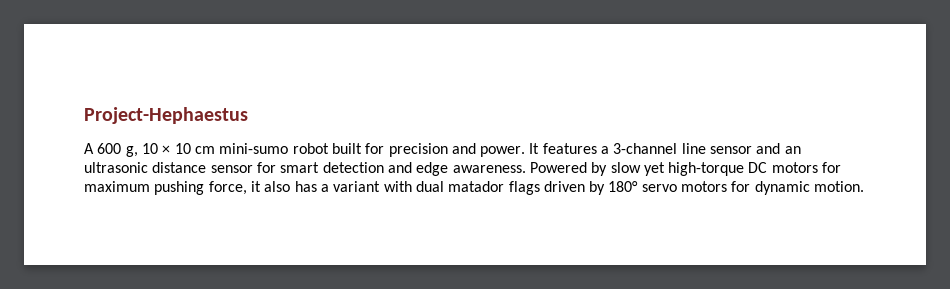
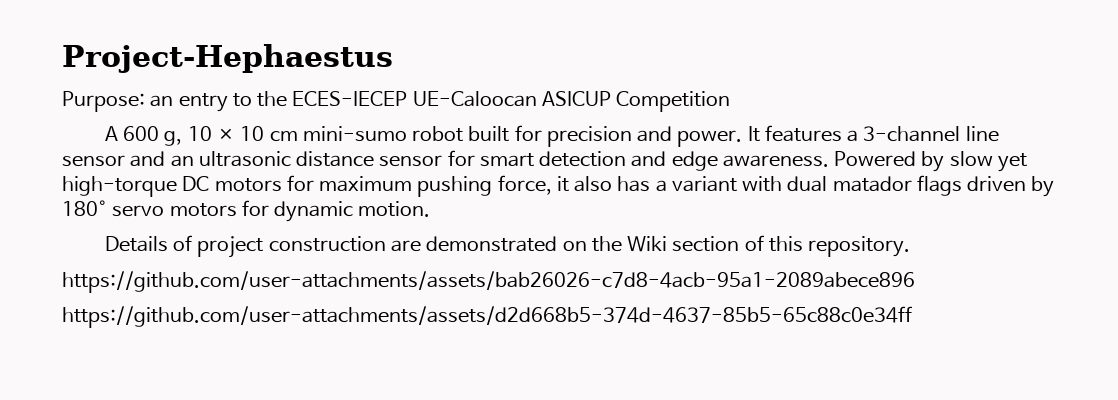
(248, 115) none -> [62,91,731,112] // Purpose: an entry to the ECES-IECEP UE-Caloocan ASICUP Competition
(865, 186) none -> [104,235,911,258] [62,271,915,293] [62,306,912,328] // Details of project construction are demonstrated on the Wiki section of this repository. // https://github.com/user-attachments/assets/bab26026-c7d8-4acb-95a1-2089abece896 // https://github.com/user-attachments/assets/d2d668b5-374d-4637-85b5-65c88c0e34ff

